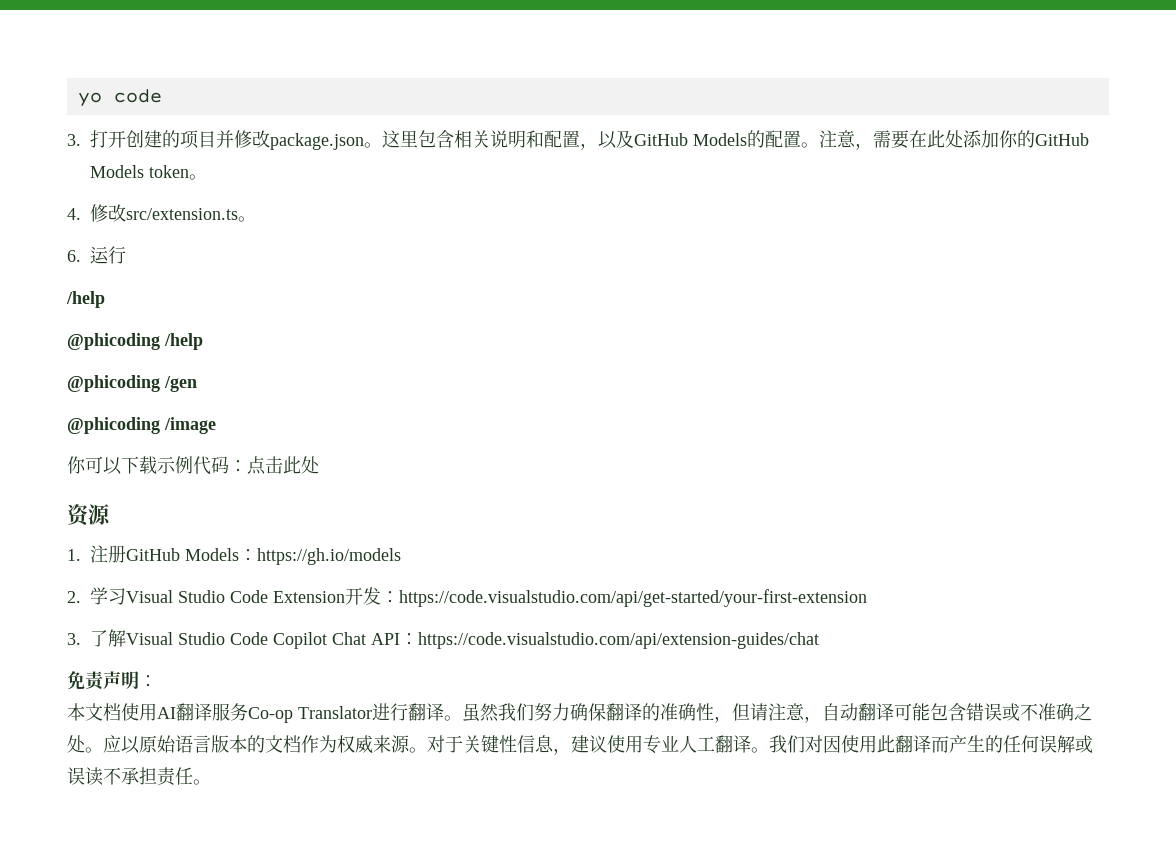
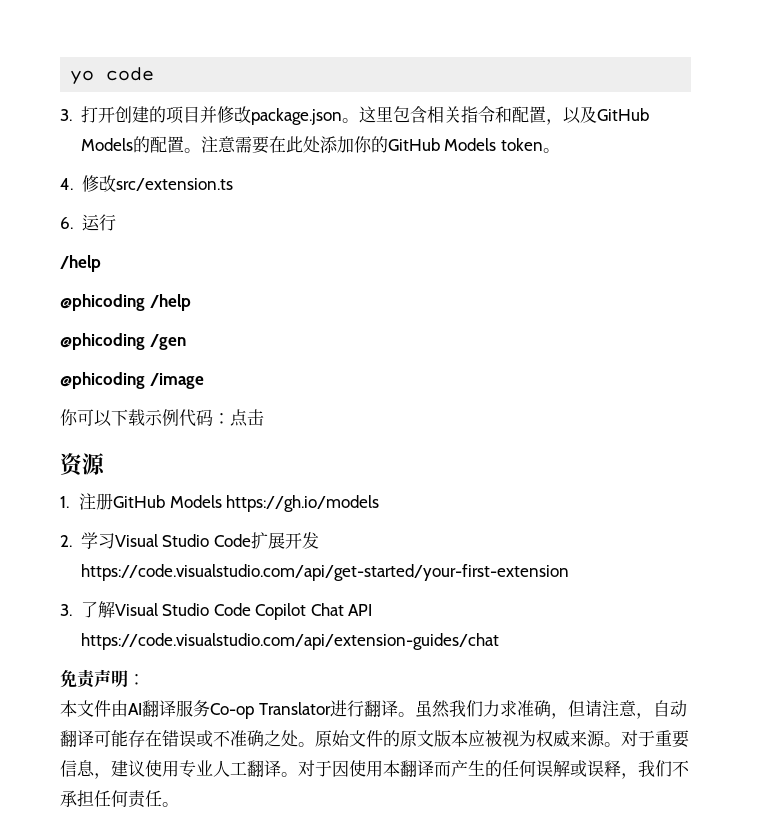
[490,130,526,148] 说明 -> [460,106,495,123] 指令
[855,143,873,150] ， -> (236, 144) none
[238,216,256,222] 。 -> (233, 184) none
[283,456,319,474] 此处 -> (264, 417) none
[239,549,257,561] ： -> (222, 501) none
[273,587,399,605] Extension开发： -> [250,532,319,549] 扩展开发
[400,633,418,645] ： -> (373, 610) none
[103,703,157,721] 档使用 -> [94,700,128,717] 件由
[534,703,714,721] 努力确保翻译的准确性 -> [482,700,551,717] 力求准确
[930,703,966,721] 包含 -> [128,730,162,747] 存在
[103,735,319,754] 应以原始语言版本的文档作 -> [315,730,519,747] 原始文件的原文版本应被视
[463,735,517,753] 关键性 -> [655,730,689,748] 重要
[769,735,895,753] 我们对因使用此 -> [298,760,400,777] 对于因使用本
[85,767,157,786] 读不承担 -> [604,760,689,779] [60,790,128,807] 释，我们不承担任何

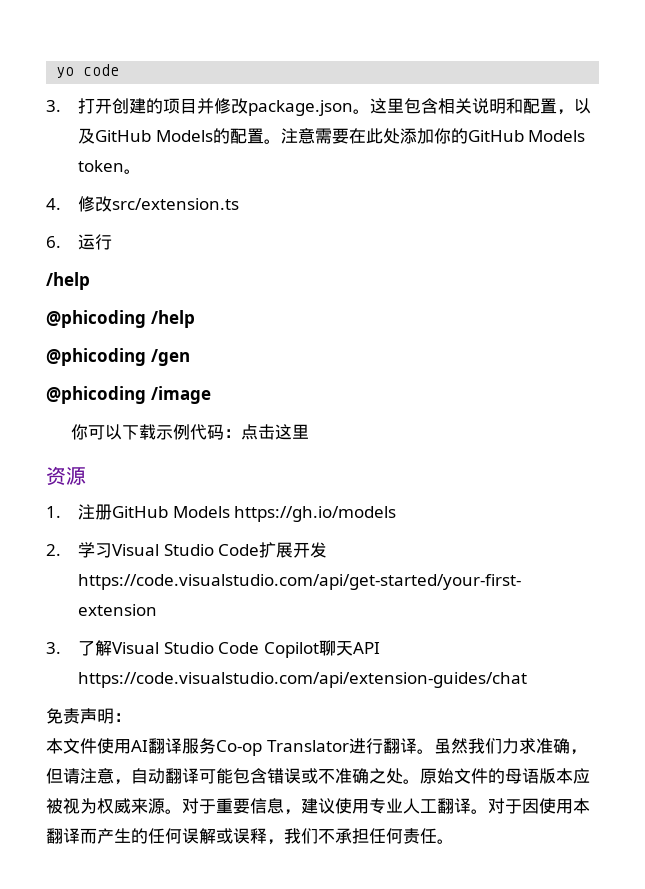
[460,106,495,123] 指令 -> [472,98,507,114] 说明
(264, 417) none -> [275,424,310,440] 这里
[310,603,344,616] Chat -> [319,640,354,656] 聊天
[111,700,128,717] 由 -> [97,738,131,754] 使用
[128,730,162,747] 存在 -> [233,768,267,784] 包含
[400,730,434,747] 原文 -> [505,768,539,784] 母语

